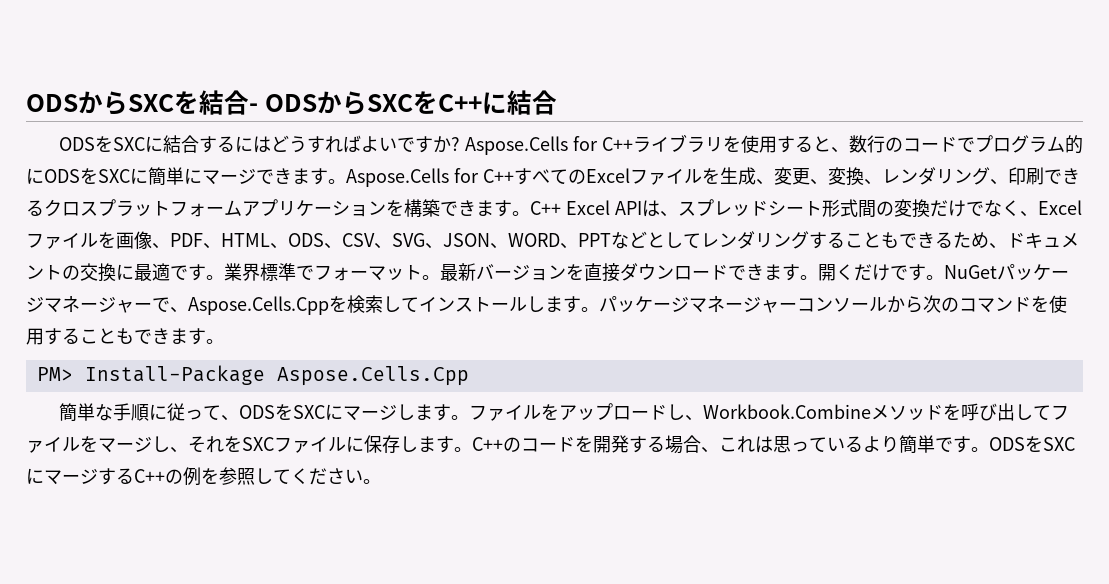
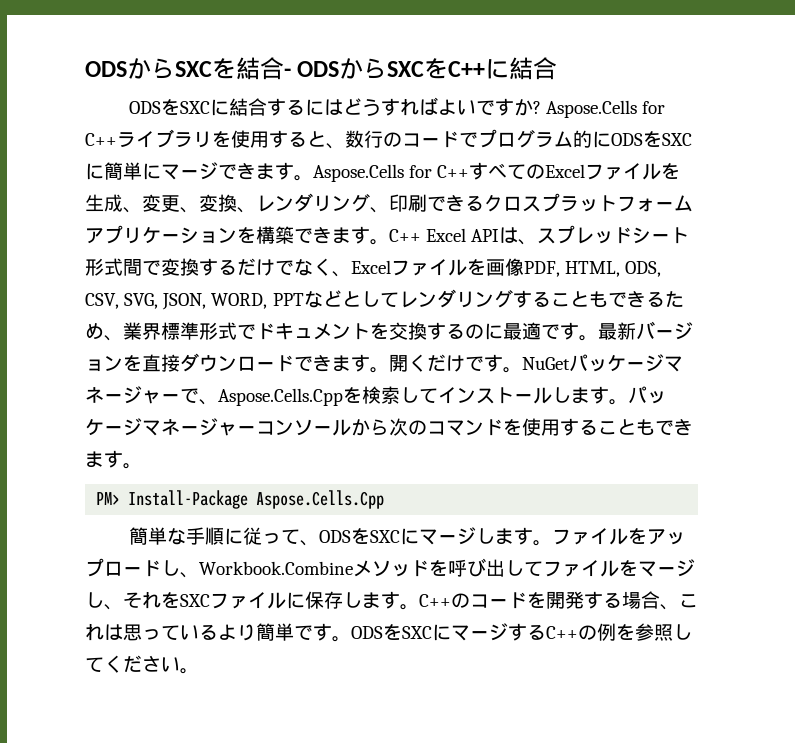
[875,199,930,218] の変換 -> [142,258,237,276] で変換する
[152,233,578,249] 、PDF、HTML、ODS、CSV、SVG、JSON、WORD、 -> [524,261,662,277] [85,293,268,310] PDF, HTML, ODS, CSV, SVG, JSON, WORD,
[1007,232,1079,248] [26,263,422,282] ドキュメントの交換に最適です。業界標準でフォーマット -> [123,322,579,340] 業界標準形式でドキュメントを交換するのに最適です

